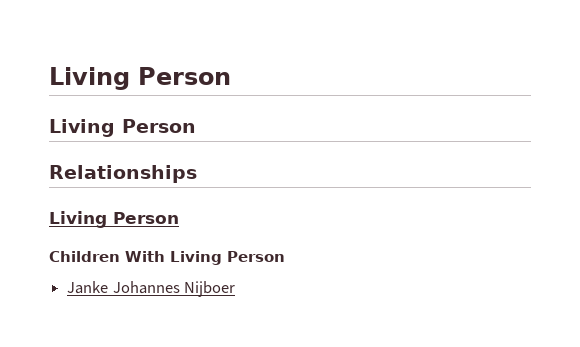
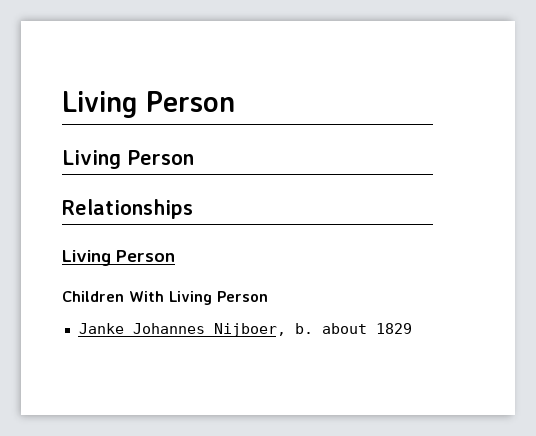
[184,281,236,297] Nijboer -> [213,323,412,337] Nijboer, b. about 1829

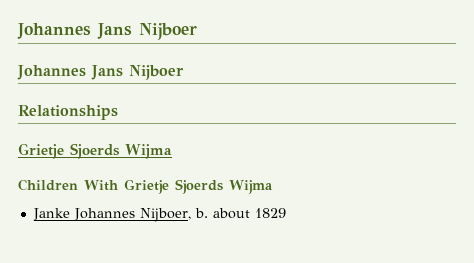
[62,91,235,118] [62,150,194,169] [62,199,193,219] [62,250,175,266] Living Person // Living Person // Relationships // Living Person -> [17,23,197,40] [17,65,184,80] [18,105,118,120] [18,143,172,159] Johannes Jans Nijboer // Johannes Jans Nijboer // Relationships // Grietje Sjoerds Wijma
[169,291,268,305] Living Person -> [124,179,273,194] Grietje Sjoerds Wijma

